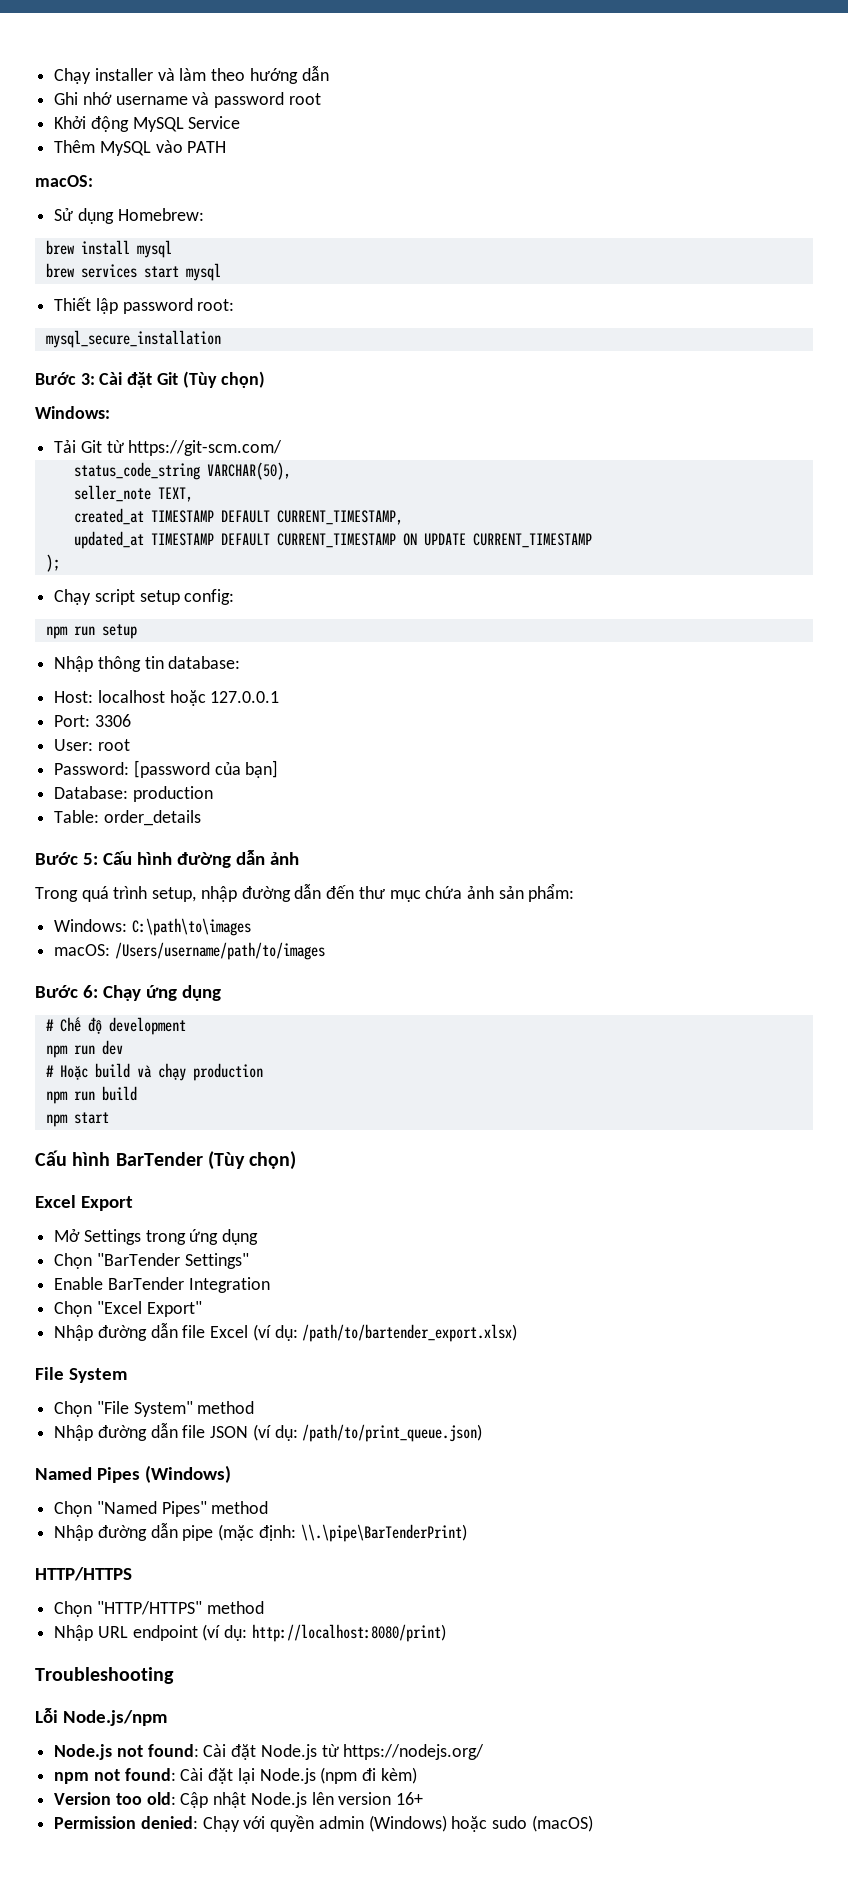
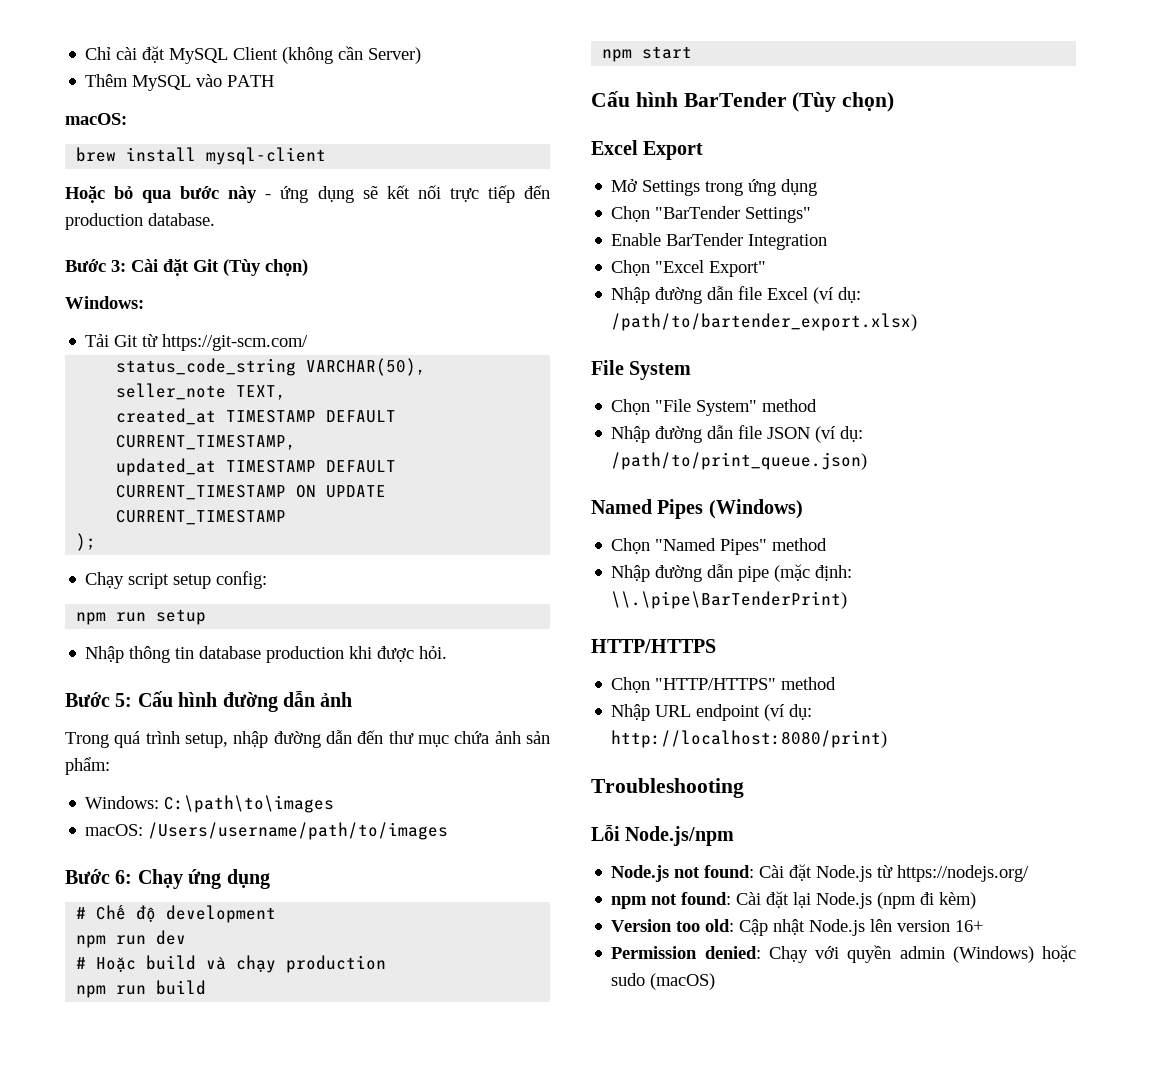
[54,66,329,84] [54,92,321,108] [54,116,241,132] Chạy installer và làm theo hướng dẫn // Ghi nhớ username và password root // Khởi động MySQL Service -> [85,46,422,64] Chỉ cài đặt MySQL Client (không cần Server)
[54,208,204,224] // Sử dụng Homebrew: -> (127, 119) none
[136,240,172,258] [45,263,221,281] [54,297,235,314] [45,330,221,348] mysql // brew services start mysql // Thiết lập password root: // mysql_secure_installation -> [206,147,327,165] [65,185,550,203] [65,213,215,230] mysql-client // Hoặc bỏ qua bước này - ứng dụng sẽ kết nối trực tiếp đến production database.
[168,656,241,669] [54,690,280,706] [54,714,131,727] [54,739,130,751] [54,760,279,778] [54,786,213,802] [54,810,201,826] database: // Host: localhost hoặc 127.0.0.1 // Port: 3306 // User: root // Password: [password của bạn] // Database: production // Table: order_details -> [199,646,448,663] database production khi được hỏi.

